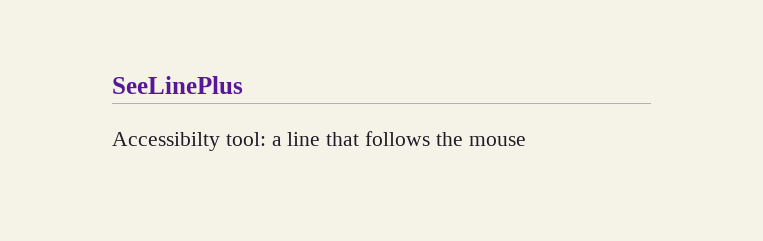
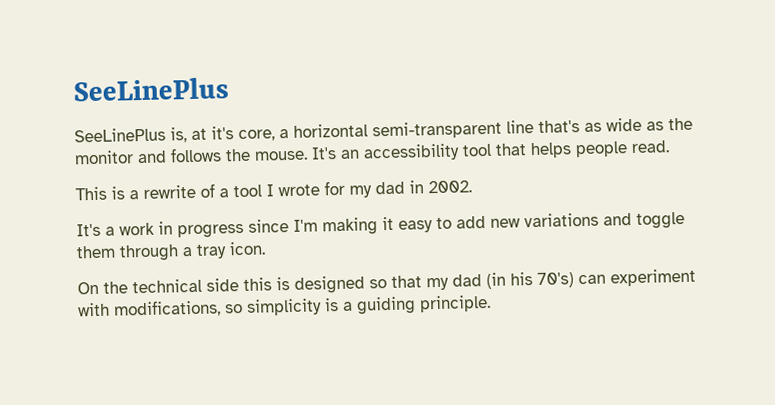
[112,131,526,151] Accessibilty tool: a line that follows the mouse -> [74,117,693,143] [74,140,670,165] [75,180,472,201] [76,211,685,239] [76,241,266,262] [77,268,696,295] [77,294,491,318] SeeLinePlus is, at it's core, a horizontal semi-transparent line that's as wide as the monitor and follows the mouse. It's an accessibility tool that helps people read. // This is a rewrite of a tool I wrote for my dad in 2002. // It's a work in progress since I'm making it easy to add new variations and toggle them through a tray icon. // On the technical side this is designed so that my dad (in his 70's) can experiment with modifications, so simplicity is a guiding principle.

